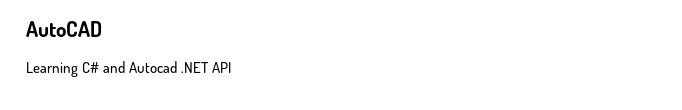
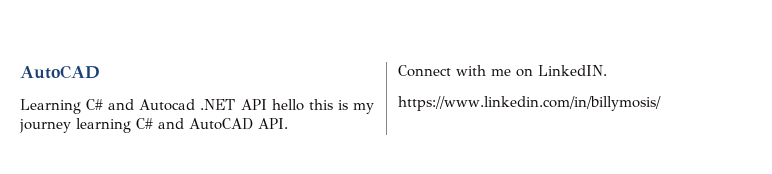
(232, 67) none -> [271,99,374,114] [19,118,288,133] [398,65,607,77] [398,96,661,111] hello this is my journey learning C# and AutoCAD API. // Connect with me on LinkedIN. // https://www.linkedin.com/in/billymosis/

